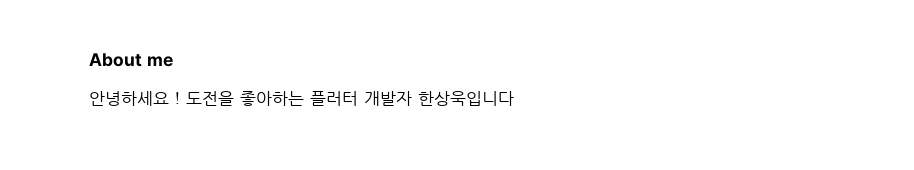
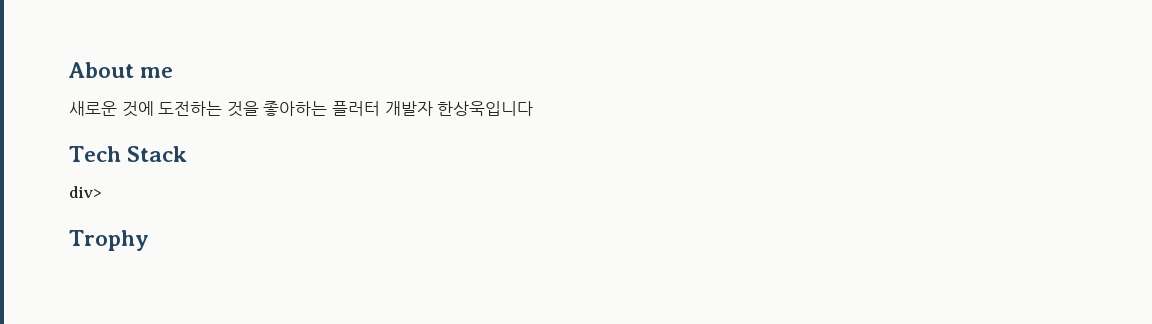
[89,91,234,106] 안녕하세요 ! 도전을 -> [69,101,259,117] 새로운 것에 도전하는 것을
(514, 98) none -> [69,146,188,162] [69,186,102,198] [69,230,149,251] // Tech Stack // div> // Trophy

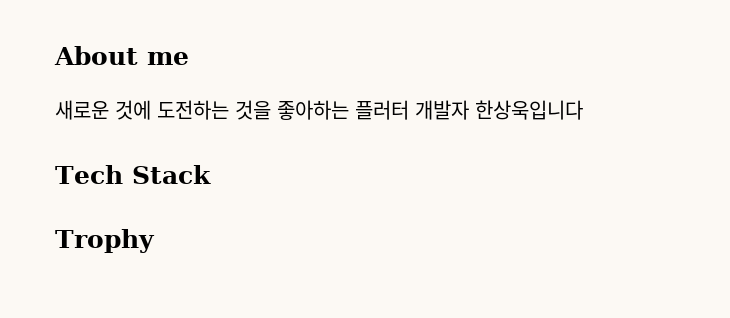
[69,186,102,198] // div> -> (211, 174) none

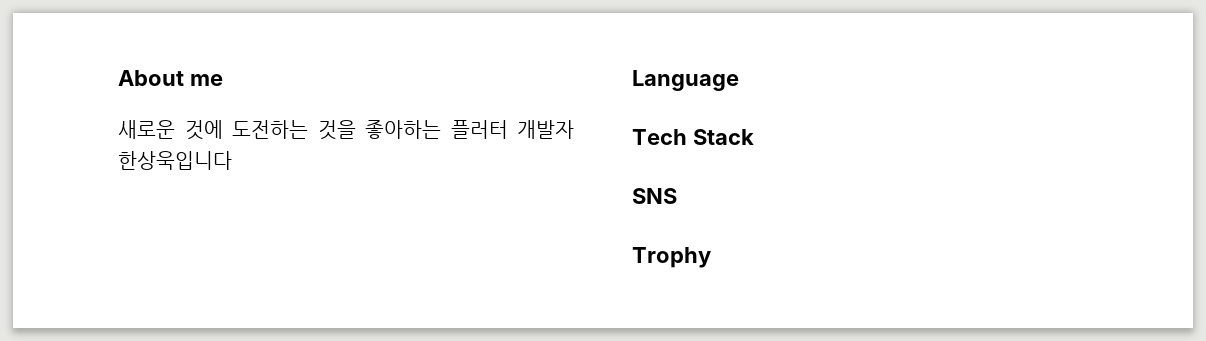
(583, 110) none -> [632,70,739,91] // Language
(211, 174) none -> [632,188,677,204] // SNS

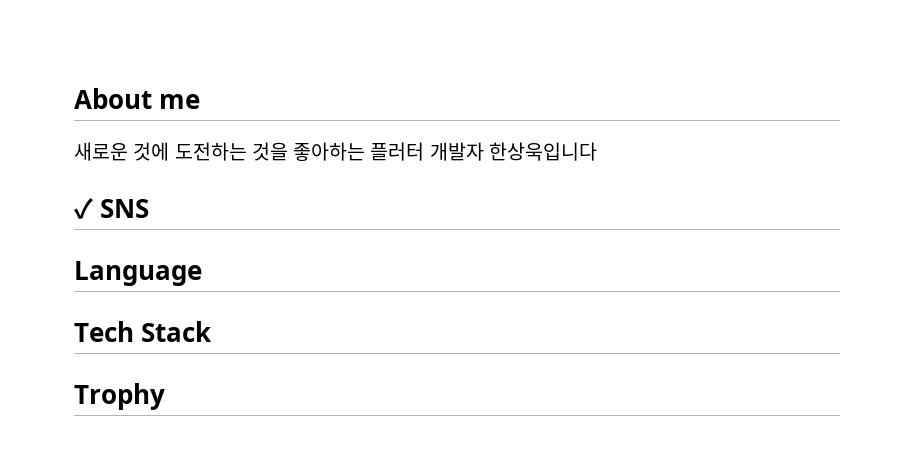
(232, 160) none -> [74,198,150,219] // ✓ SNS
[632,188,677,204] // SNS -> (213, 331) none

